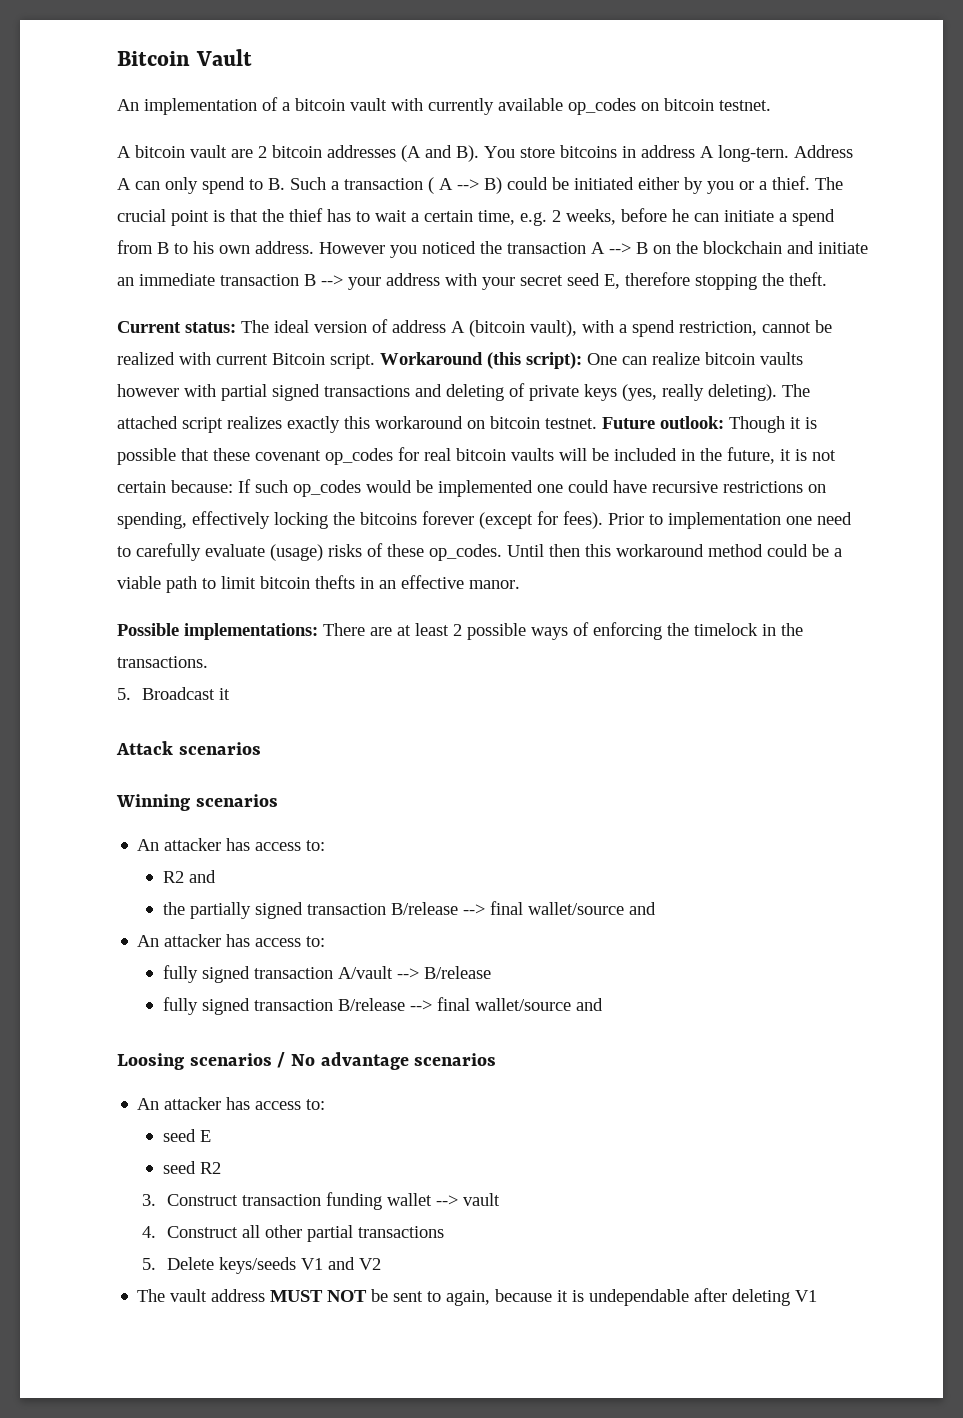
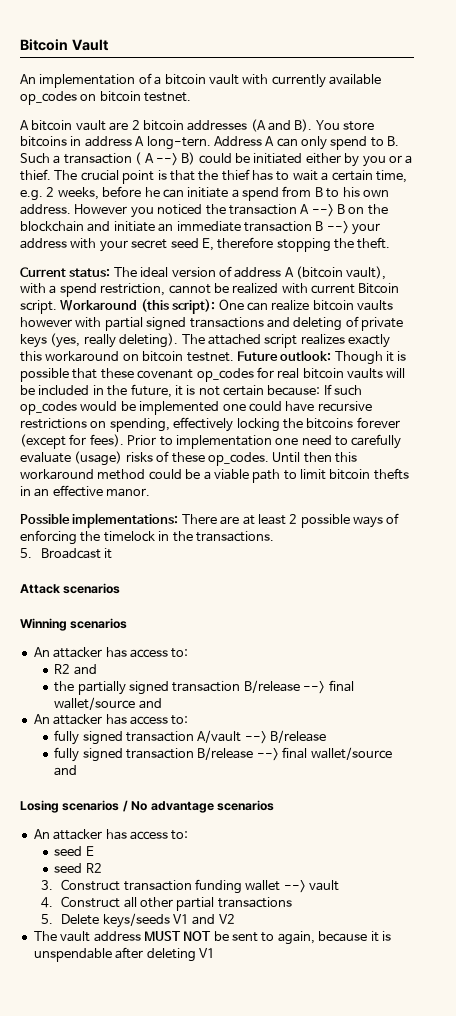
[117,1053,184,1070] Loosing -> [20,800,59,813] Losing
[589,1289,690,1306] undependable -> [33,948,112,962] unspendable

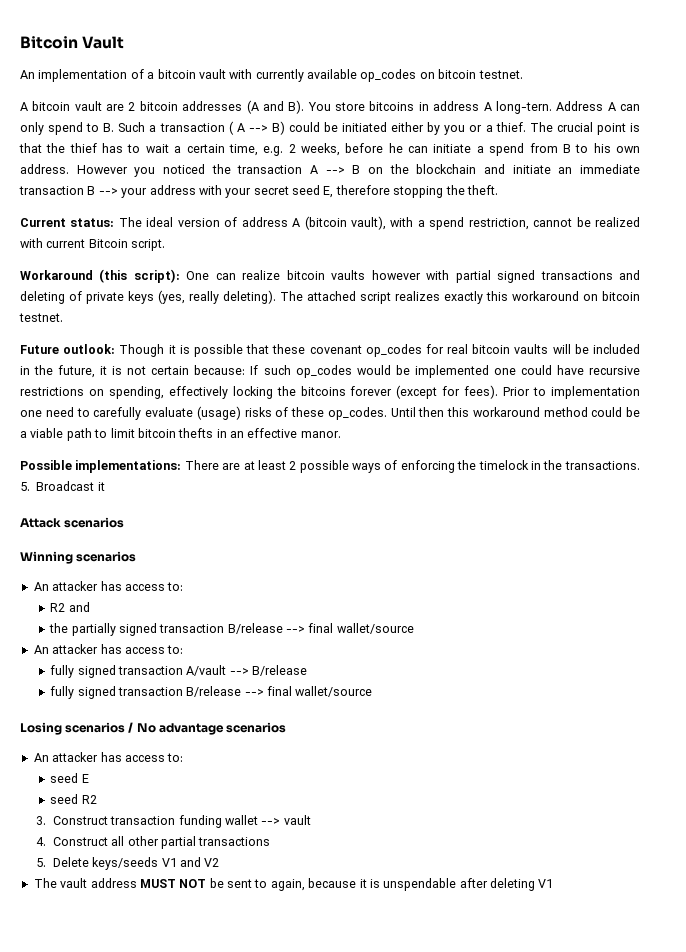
(57, 307) none -> (166, 245) //
(234, 357) none -> (63, 317) //
[138,698,162,709] and -> (414, 628) none
[54,765,78,776] and -> (373, 691) none

